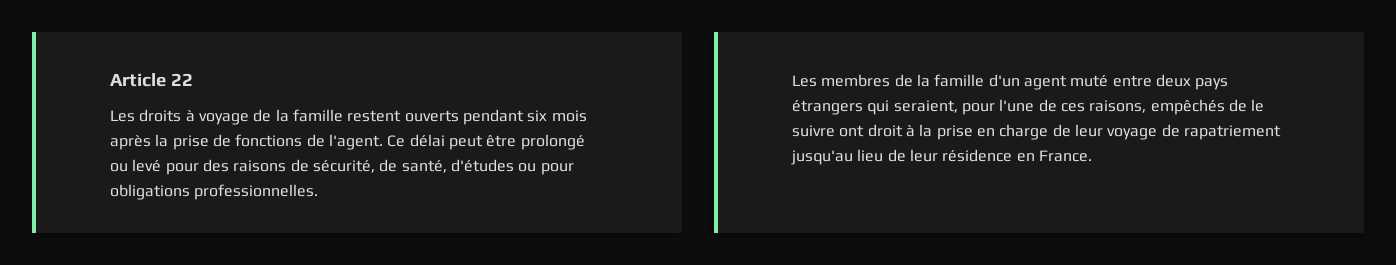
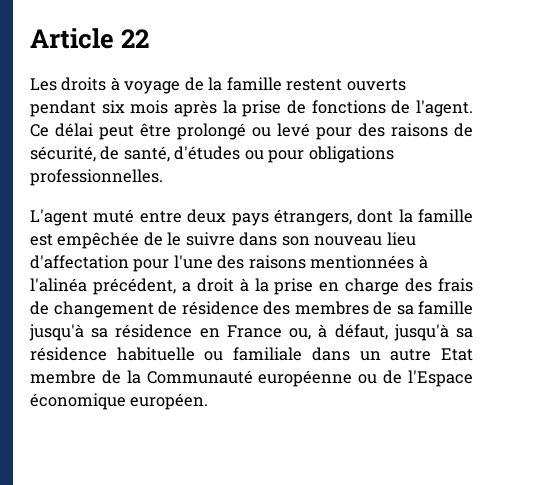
[792,74,1229,90] [792,99,1265,115] [792,125,865,137] Les membres de la famille d'un agent muté entre deux pays étrangers qui seraient, pour l'une de ces raisons, empêchés de le suivre ont -> [30,209,473,226] [30,232,416,249] [30,255,428,272] [30,278,191,295] L'agent muté entre deux pays étrangers, dont la famille est empêchée de le suivre dans son nouveau lieu d'affectation pour l'une des raisons mentionnées à l'alinéa précédent, a
[1052,124,1281,140] [791,149,1092,165] de leur voyage de rapatriement jusqu'au lieu de leur résidence en France. -> [405,278,473,292] [30,301,473,318] [29,324,474,341] [30,347,474,361] [30,370,473,387] [30,393,209,410] des frais de changement de résidence des membres de sa famille jusqu'à sa résidence en France ou, à défaut, jusqu'à sa résidence habituelle ou familiale dans un autre Etat membre de la Communauté européenne ou de l'Espace économique européen.

